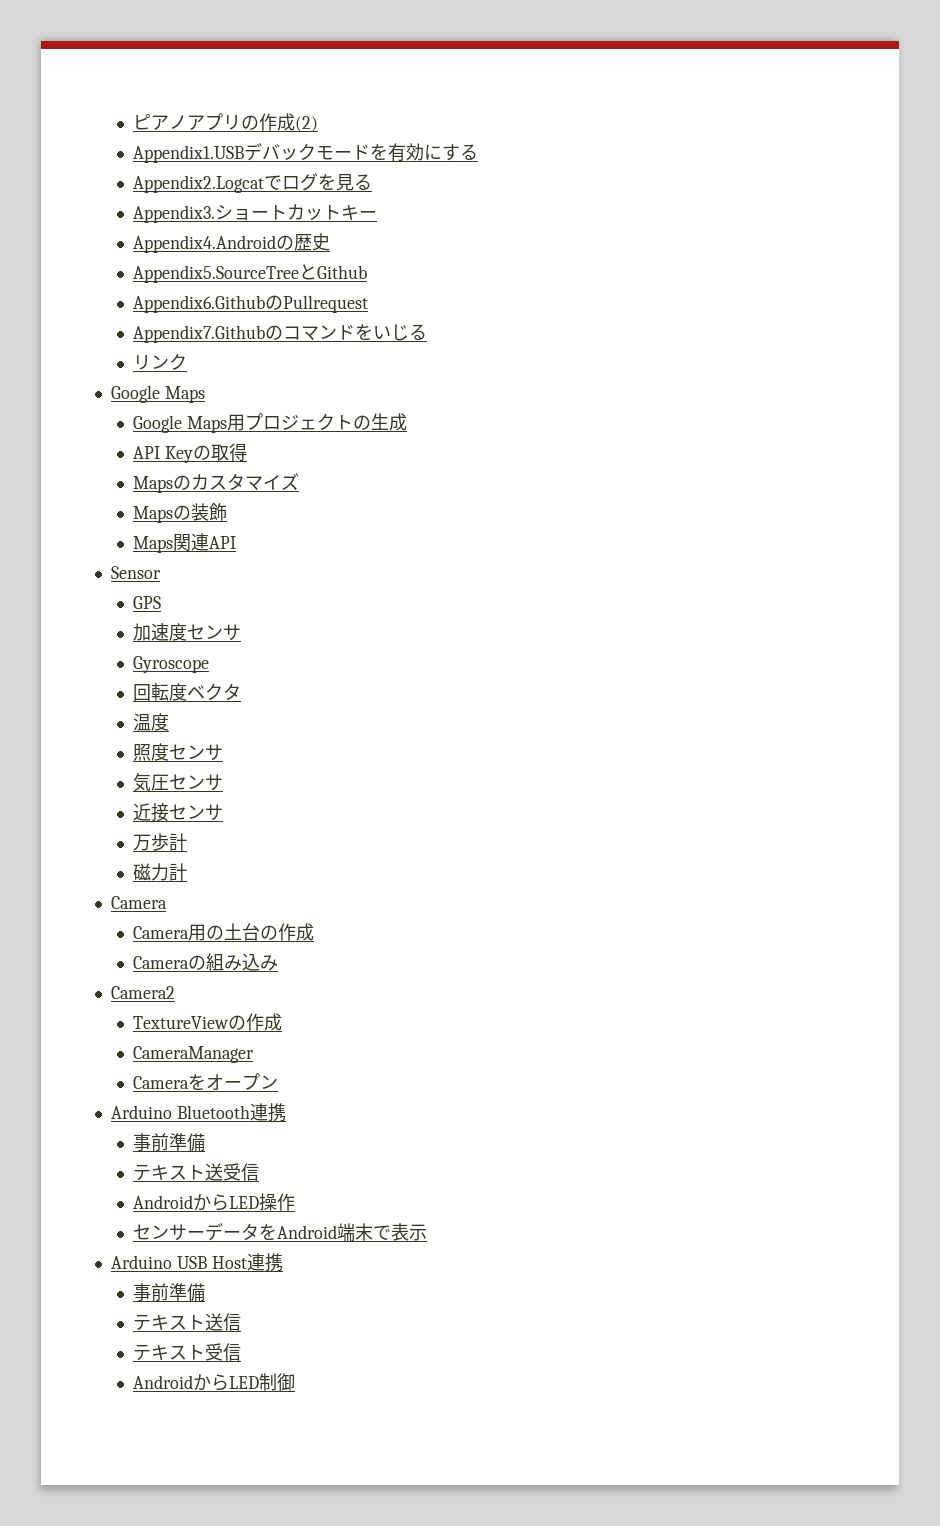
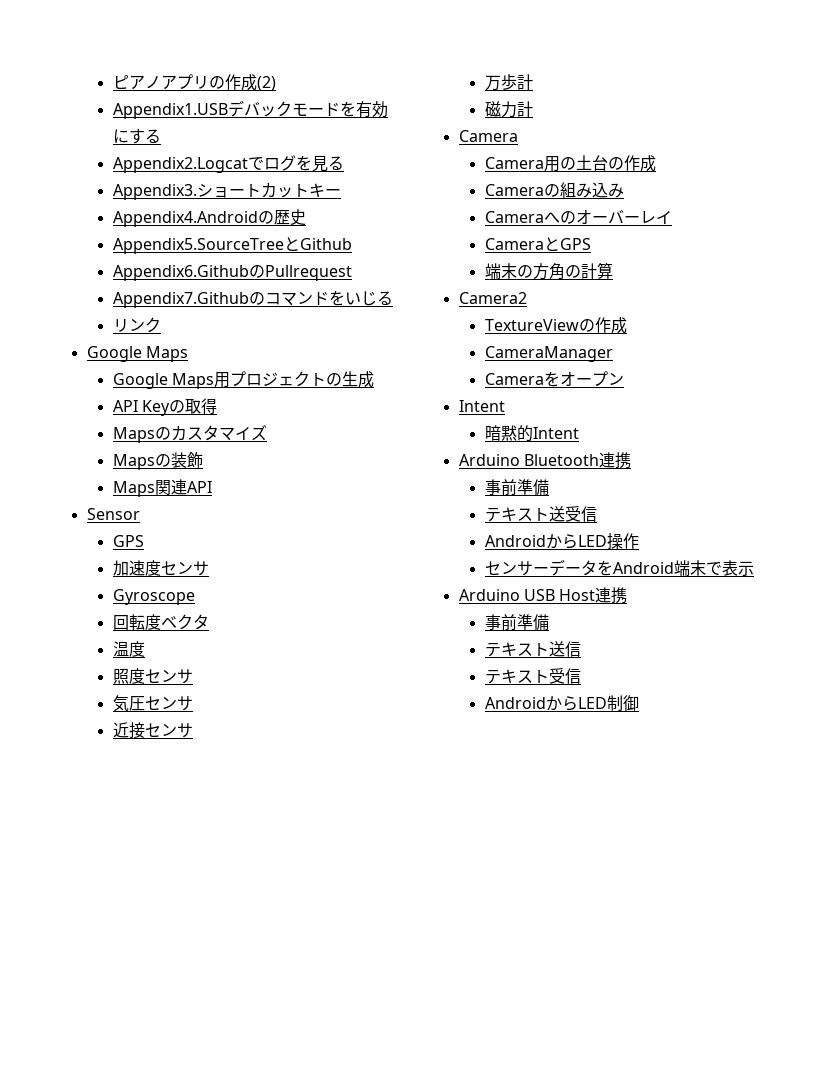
(279, 963) none -> [484,210,672,224] [484,237,591,251] [484,262,613,280] // Cameraへのオーバーレイ // CameraとGPS // 端末の方角の計算
(279, 1082) none -> [458,400,505,412] [484,425,579,442] // Intent // 暗黙的Intent

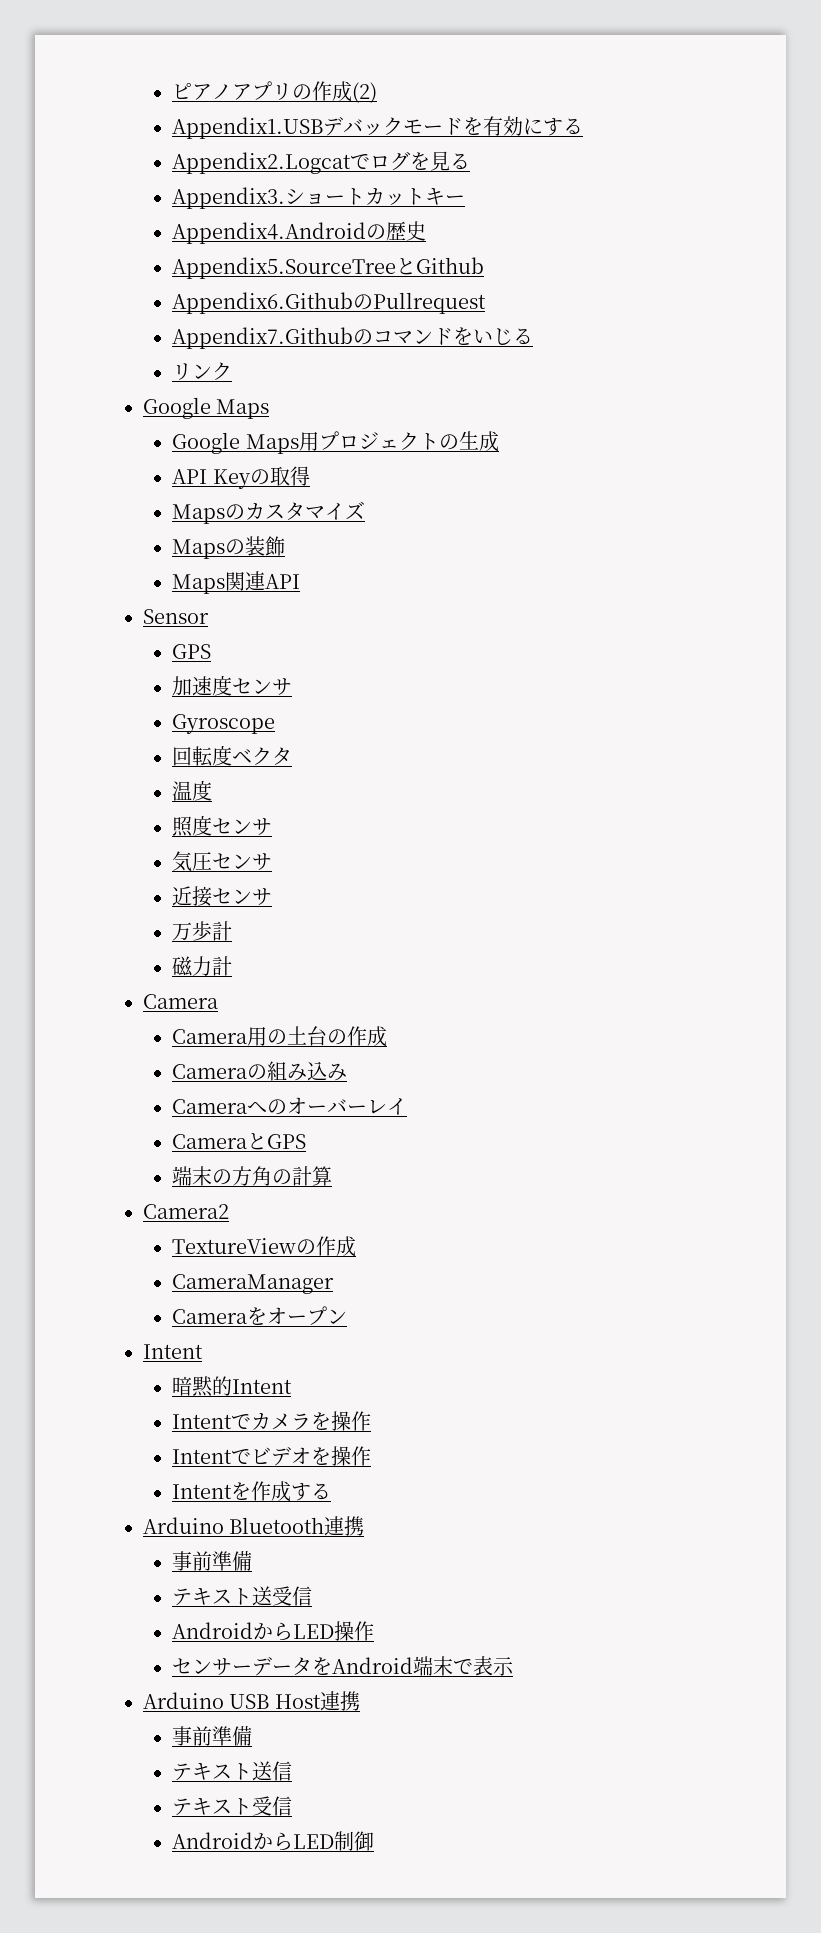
(579, 433) none -> [172,1411,372,1431] [172,1446,372,1466] [172,1481,332,1502] // Intentでカメラを操作 // Intentでビデオを操作 // Intentを作成する

